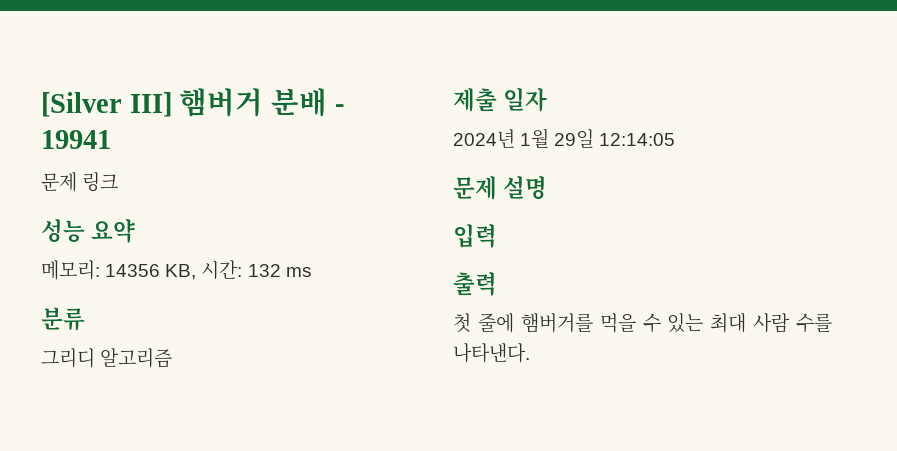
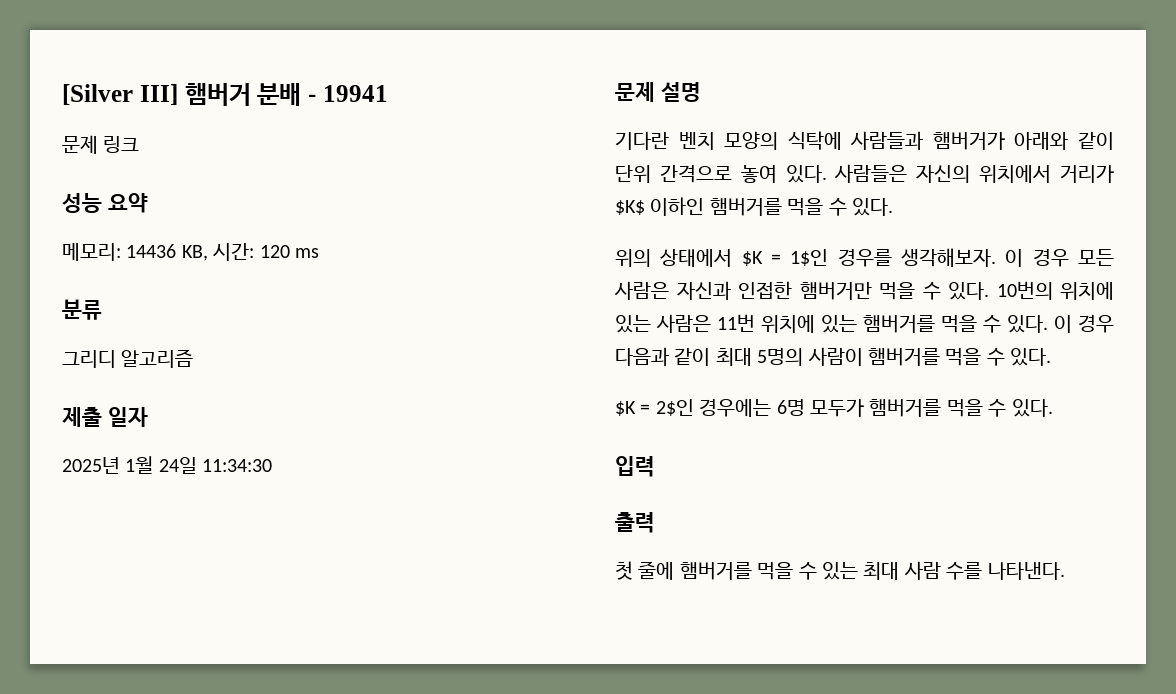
[105,264,161,277] 14356 -> [126,244,177,258] 14436
[247,264,281,277] 132 -> [259,245,290,258] 120
[453,128,676,148] [453,176,548,200] 2024년 1월 29일 12:14:05 // 문제 설명 -> [62,456,273,474] [615,82,701,102] [615,131,1114,150] [615,164,1114,183] [615,197,893,216] [615,248,1114,267] [614,281,1114,300] [615,314,1114,333] [615,347,1052,366] [615,399,1053,417] 2025년 1월 24일 11:34:30 // 문제 설명 // 기다란 벤치 모양의 식탁에 사람들과 햄버거가 아래와 같이 단위 간격으로 놓여 있다. 사람들은 자신의 위치에서 거리가 $K$ 이하인 햄버거를 먹을 수 있다. // 위의 상태에서 $K = 1$인 경우를 생각해보자. 이 경우 모든 사람은 자신과 인접한 햄버거만 먹을 수 있다. 10번의 위치에 있는 사람은 11번 위치에 있는 햄버거를 먹을 수 있다. 이 경우 다음과 같이 최대 5명의 사람이 햄버거를 먹을 수 있다. // $K = 2$인 경우에는 6명 모두가 햄버거를 먹을 수 있다.

